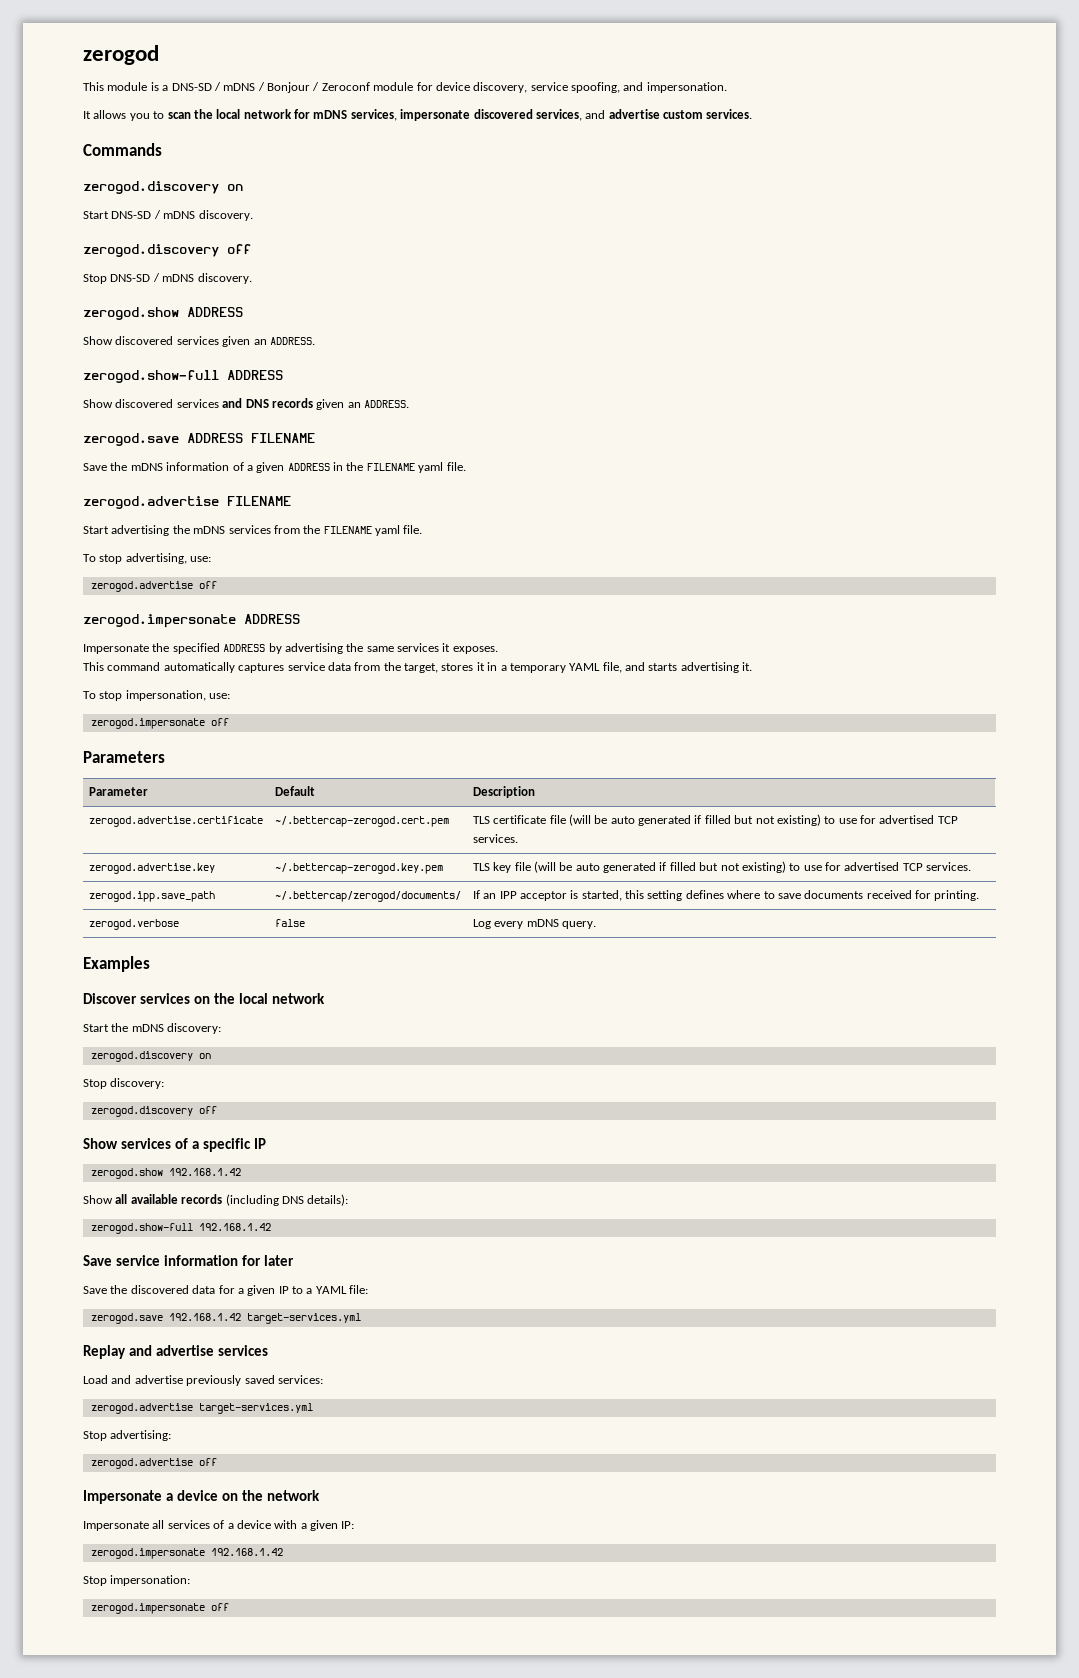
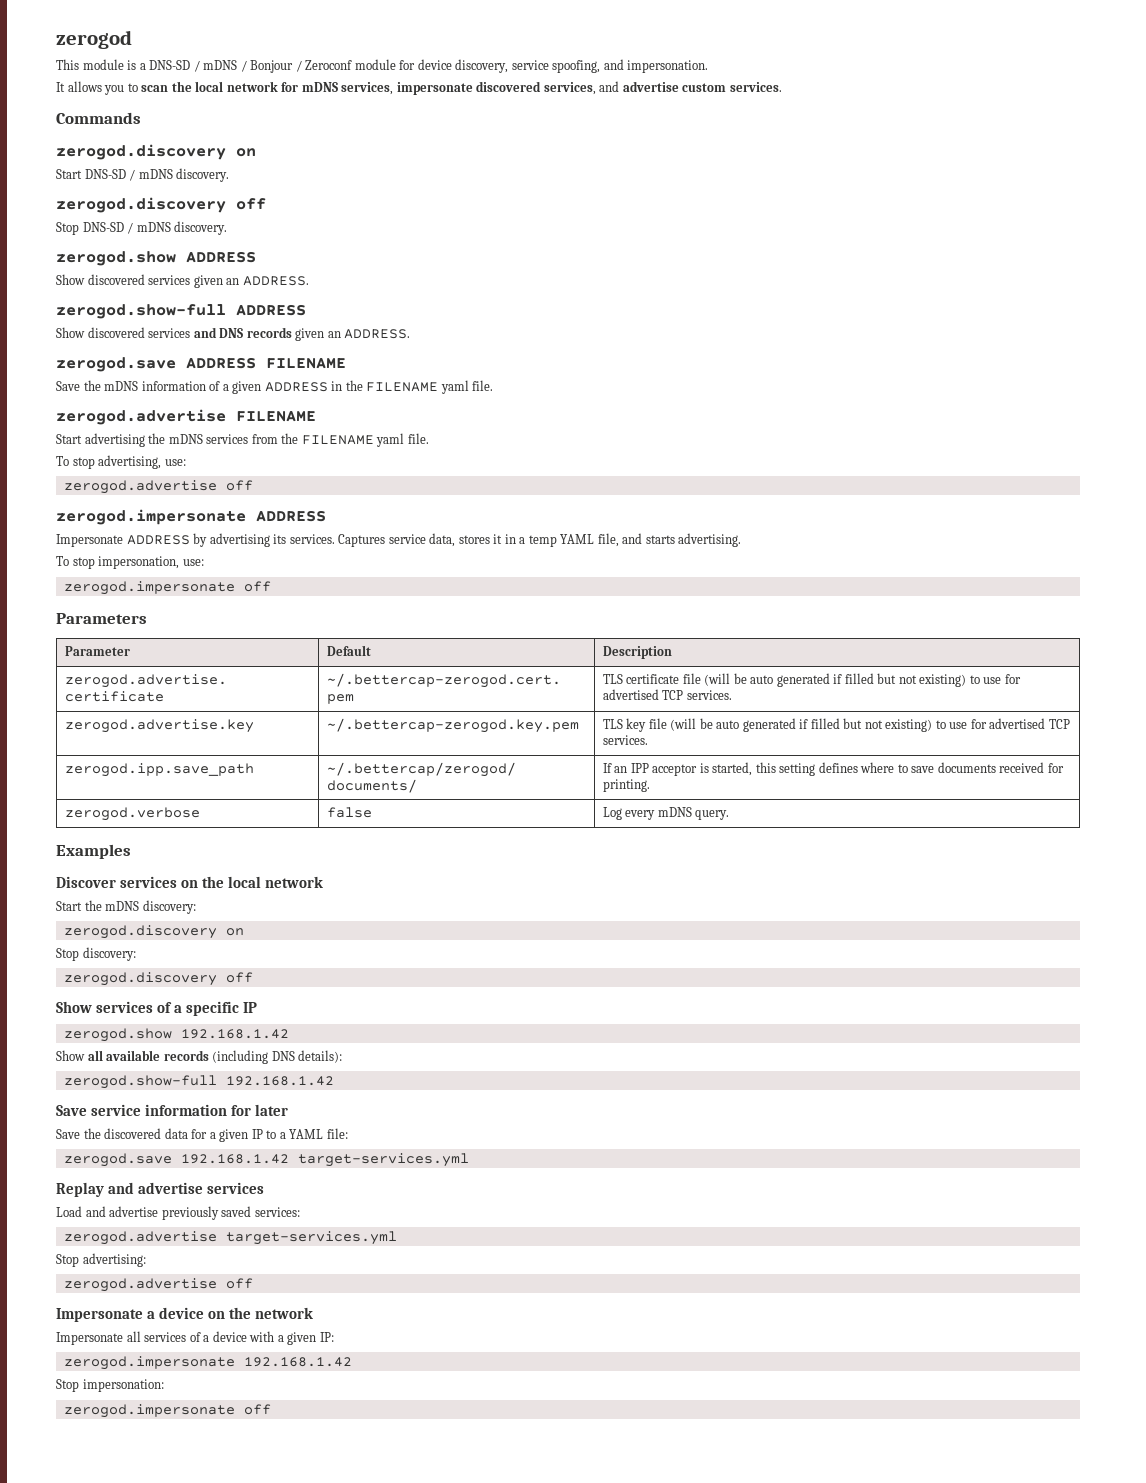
[152,643,220,654] the specified -> (123, 540) none
[346,643,498,654] [83,662,438,673] the same services it exposes. // This command automatically captures service data from the target, -> [273,533,456,547] its services. Captures service data,
[509,663,566,673] temporary -> [528,535,557,547] temp
[680,662,753,673] advertising it. -> [678,533,742,547] advertising.

